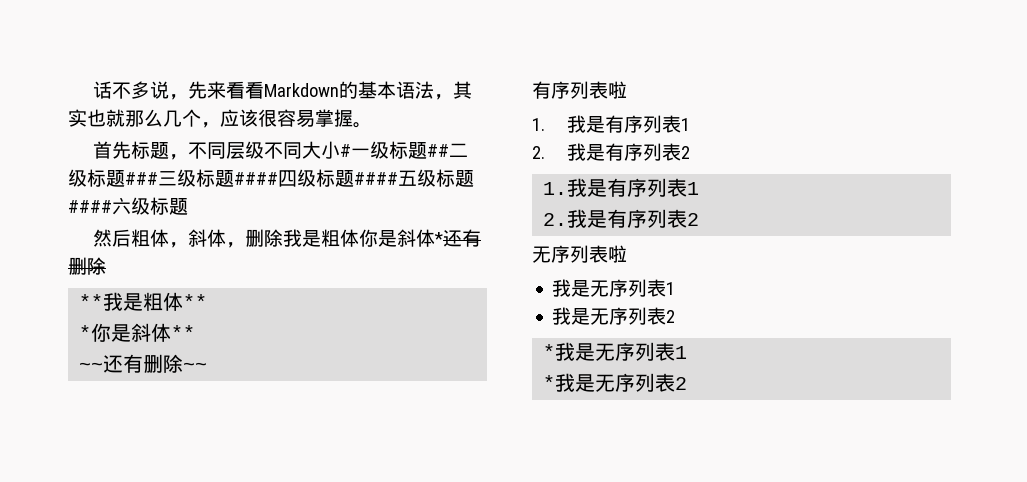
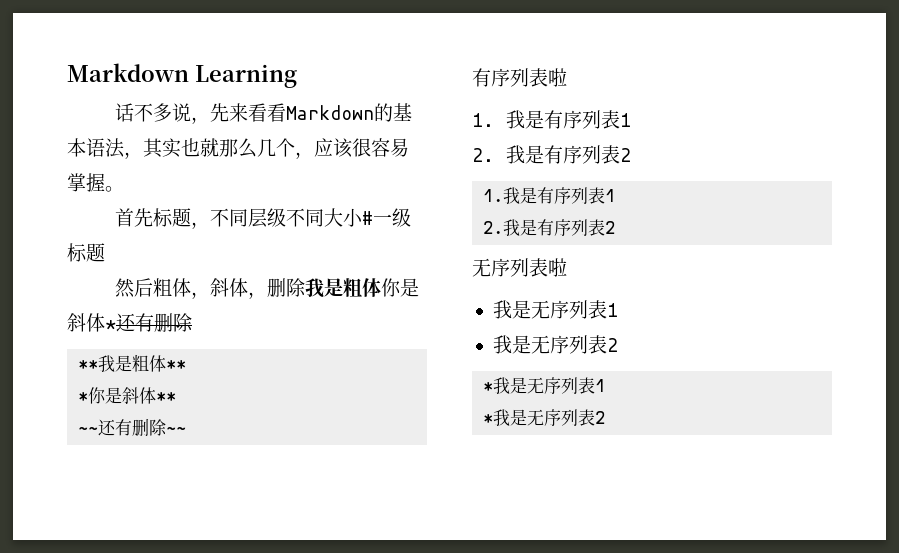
(93, 90) none -> [67,63,297,88] Markdown Learning //
[427,143,469,157] [68,169,474,187] [68,197,188,215] ##二级标题###三级标题####四级标题####五级标题####六级标题 -> (105, 252) none

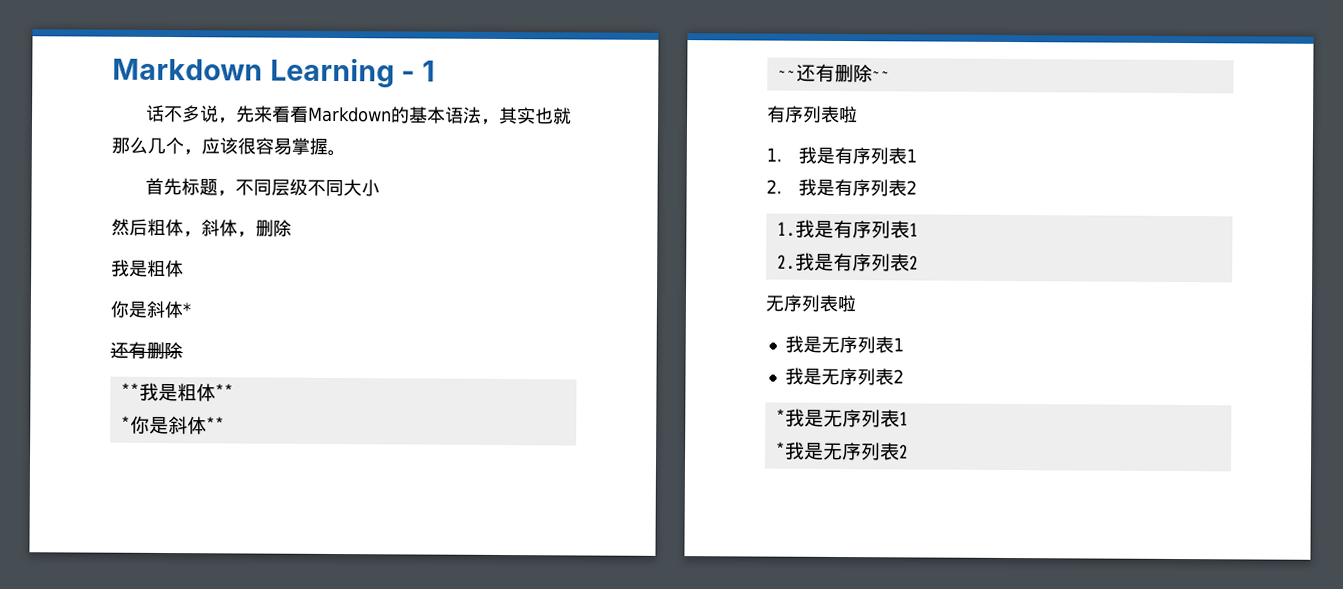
(297, 76) none -> [401,60,436,82] - 1
[361,208,411,227] [67,243,105,262] #一级标题 -> (380, 188) none
[304,278,381,298] 我是粗体 -> [111,259,184,278] // 我是粗体 //
(116, 325) none -> (191, 309) //

